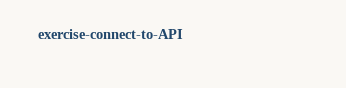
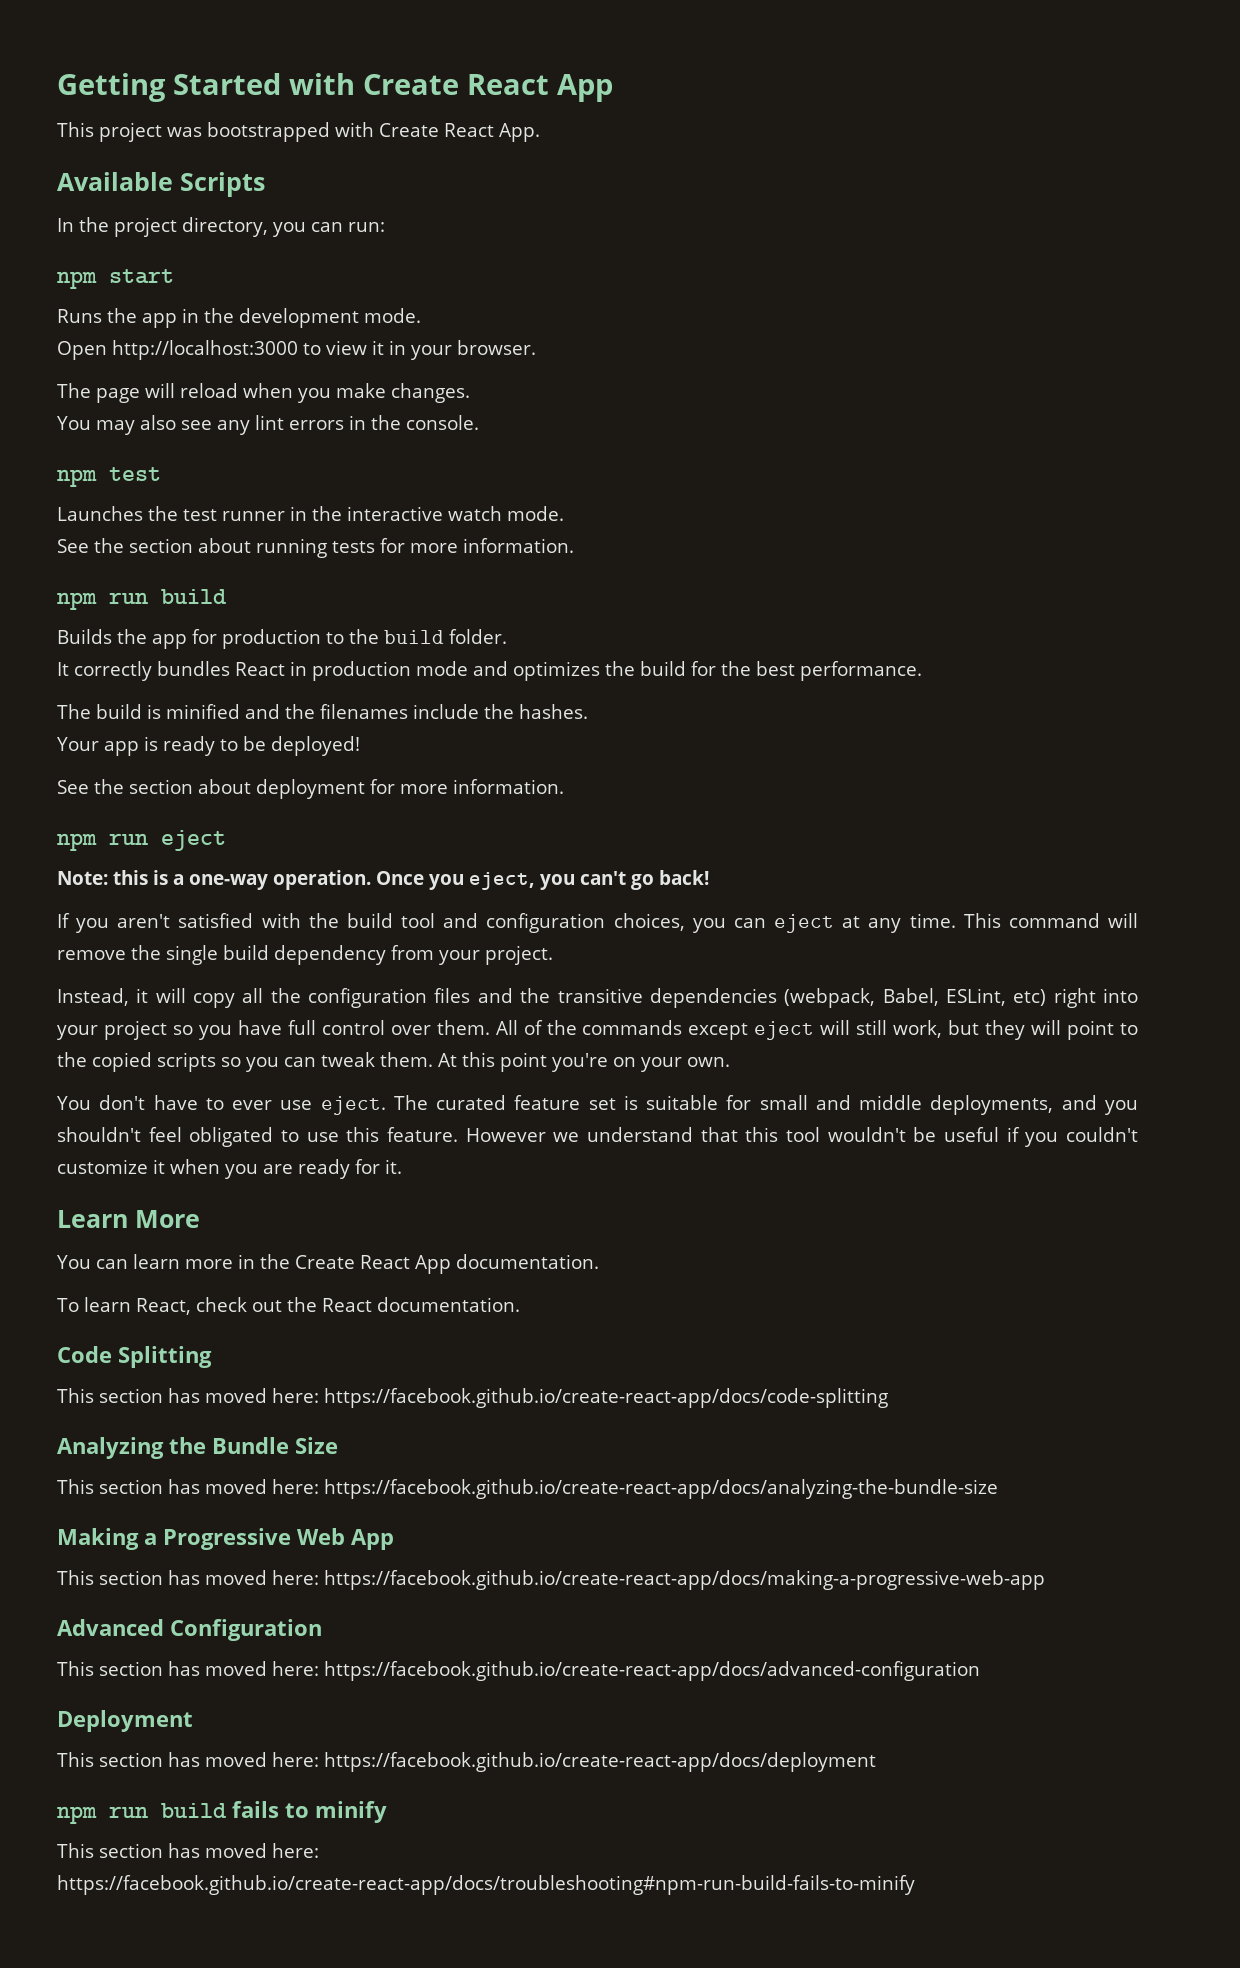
[38,29,183,39] exercise-connect-to-API -> [57,73,613,102] [57,122,540,142] [57,172,265,197] [57,217,385,237] [57,269,174,289] [57,308,421,328] [57,340,536,360] [57,383,470,403] [57,415,479,435] [57,467,161,487] [57,506,564,521] [57,538,574,558] [57,589,227,610] [57,629,507,649] [57,661,922,681] [57,704,588,719] [57,736,360,756] [57,779,564,799] [57,830,226,851] [57,870,709,890] [57,913,1138,933] [57,945,553,965] [57,988,1139,1008] [57,1020,1139,1040] [57,1052,730,1072] [57,1095,1139,1115] [57,1127,1138,1147] [57,1159,402,1179] [57,1210,200,1228] [57,1254,599,1274] [57,1297,520,1315] [57,1346,212,1368] [57,1388,888,1408] [57,1437,338,1459] [57,1479,998,1499] [57,1528,394,1550] [57,1570,1045,1590] [57,1619,322,1641] [57,1661,980,1681] [57,1710,193,1732] [57,1752,876,1772] [57,1801,387,1824] [57,1843,319,1858] [57,1875,915,1895] Getting Started with Create React App // This project was bootstrapped with Create React App. // Available Scripts // In the project directory, you can run: // npm start // Runs the app in the development mode. // Open http://localhost:3000 to view it in your browser. // The page will reload when you make changes. // You may also see any lint errors in the console. // npm test // Launches the test runner in the interactive watch mode. // See the section about running tests for more information. // npm run build // Builds the app for production to the build folder. // It correctly bundles React in production mode and optimizes the build for the best performance. // The build is minified and the filenames include the hashes. // Your app is ready to be deployed! // See the section about deployment for more information. // npm run eject // Note: this is a one-way operation. Once you eject, you can't go back! // If you aren't satisfied with the build tool and configuration choices, you can eject at any time. This command will remove the single build dependency from your project. // Instead, it will copy all the configuration files and the transitive dependencies (webpack, Babel, ESLint, etc) right into your project so you have full control over them. All of the commands except eject will still work, but they will point to the copied scripts so you can tweak them. At this point you're on your own. // You don't have to ever use eject. The curated feature set is suitable for small and middle deployments, and you shouldn't feel obligated to use this feature. However we understand that this tool wouldn't be useful if you couldn't customize it when you are ready for it. // Learn More // You can learn more in the Create React App documentation. // To learn React, check out the React documentation. // Code Splitting // This section has moved here: https://facebook.github.io/create-react-app/docs/code-splitting // Analyzing the Bundle Size // This section has moved here: https://facebook.github.io/create-react-app/docs/analyzing-the-bundle-size // Making a Progressive Web App // This section has moved here: https://facebook.github.io/create-react-app/docs/making-a-progressive-web-app // Advanced Configuration // This section has moved here: https://facebook.github.io/create-react-app/docs/advanced-configuration // Deployment // This section has moved here: https://facebook.github.io/create-react-app/docs/deployment // npm run build fails to minify // This section has moved here: https://facebook.github.io/create-react-app/docs/troubleshooting#npm-run-build-fails-to-minify

